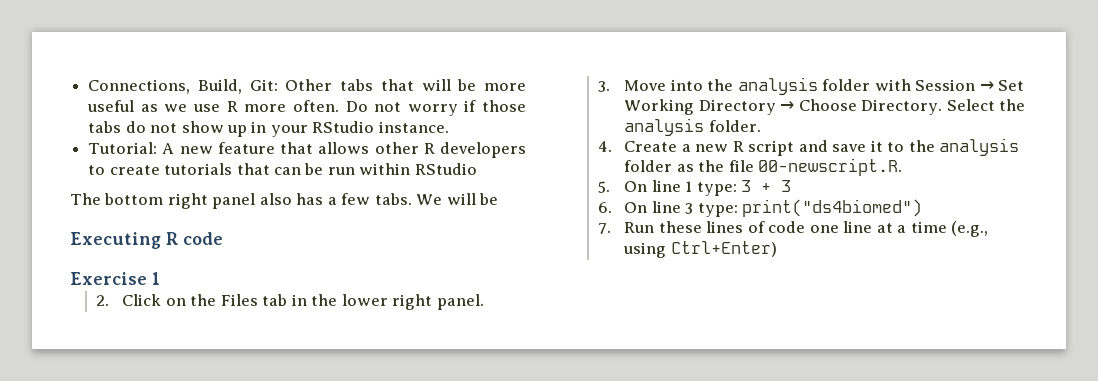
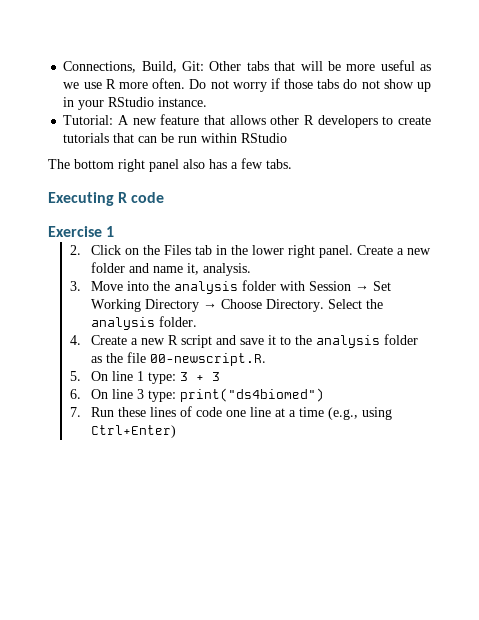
[416,193,499,205] We will be -> (292, 164) none
(484, 302) none -> [357,245,432,255] [91,262,252,276] Create a new folder and name it, analysis.

